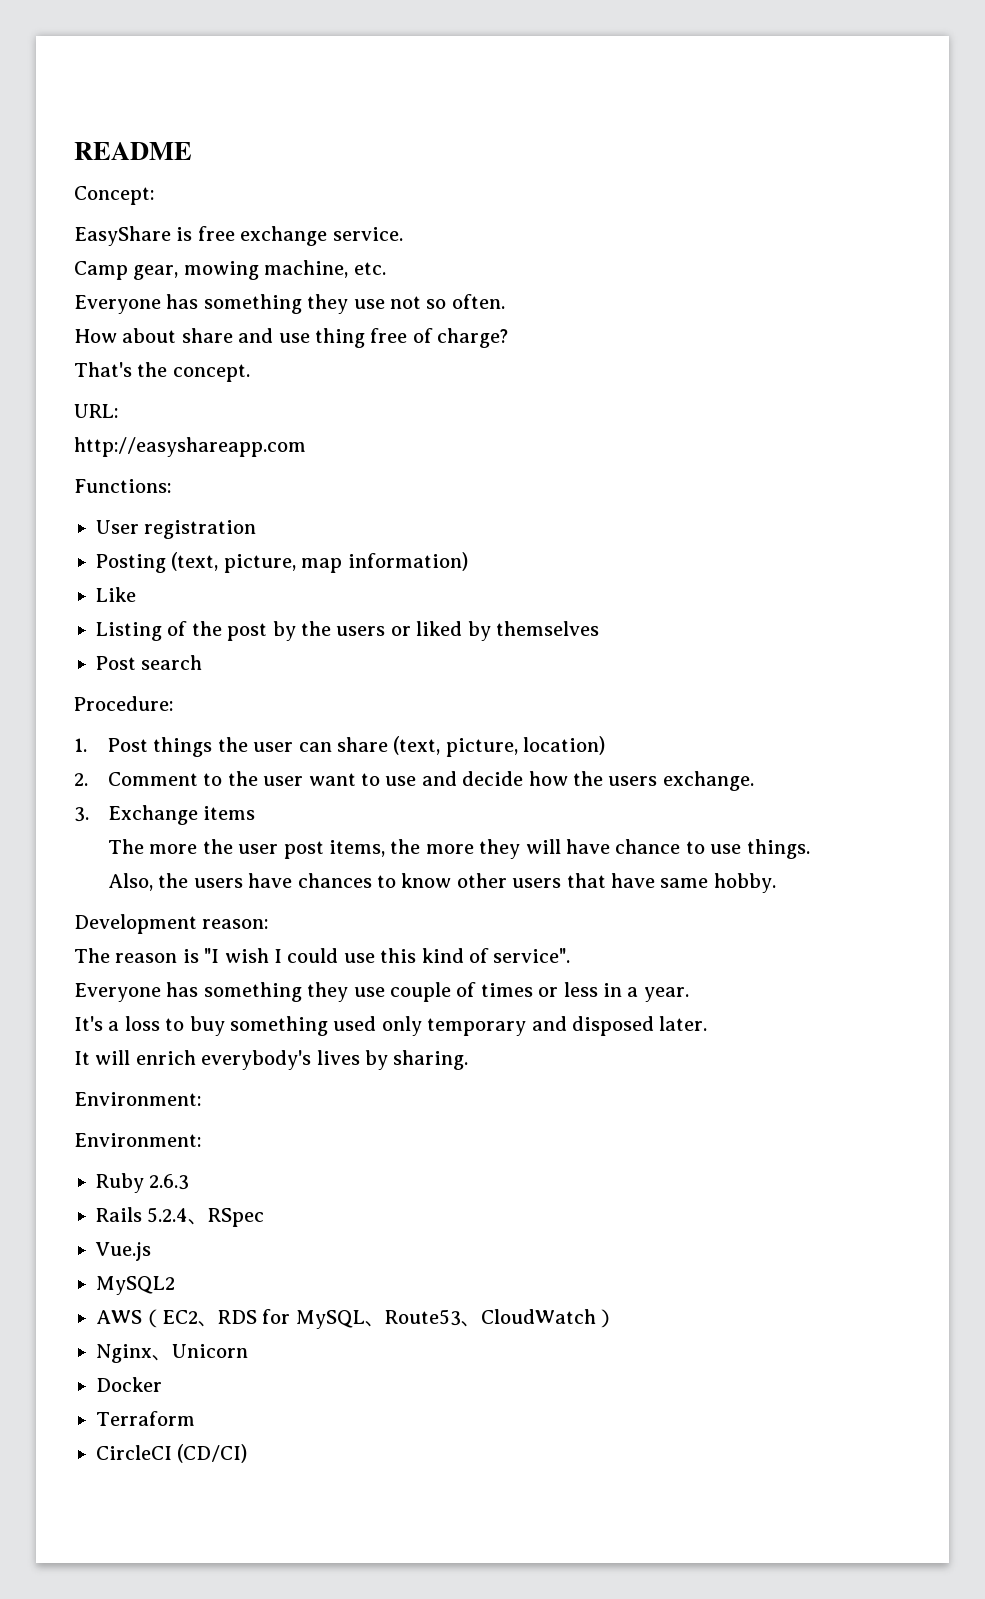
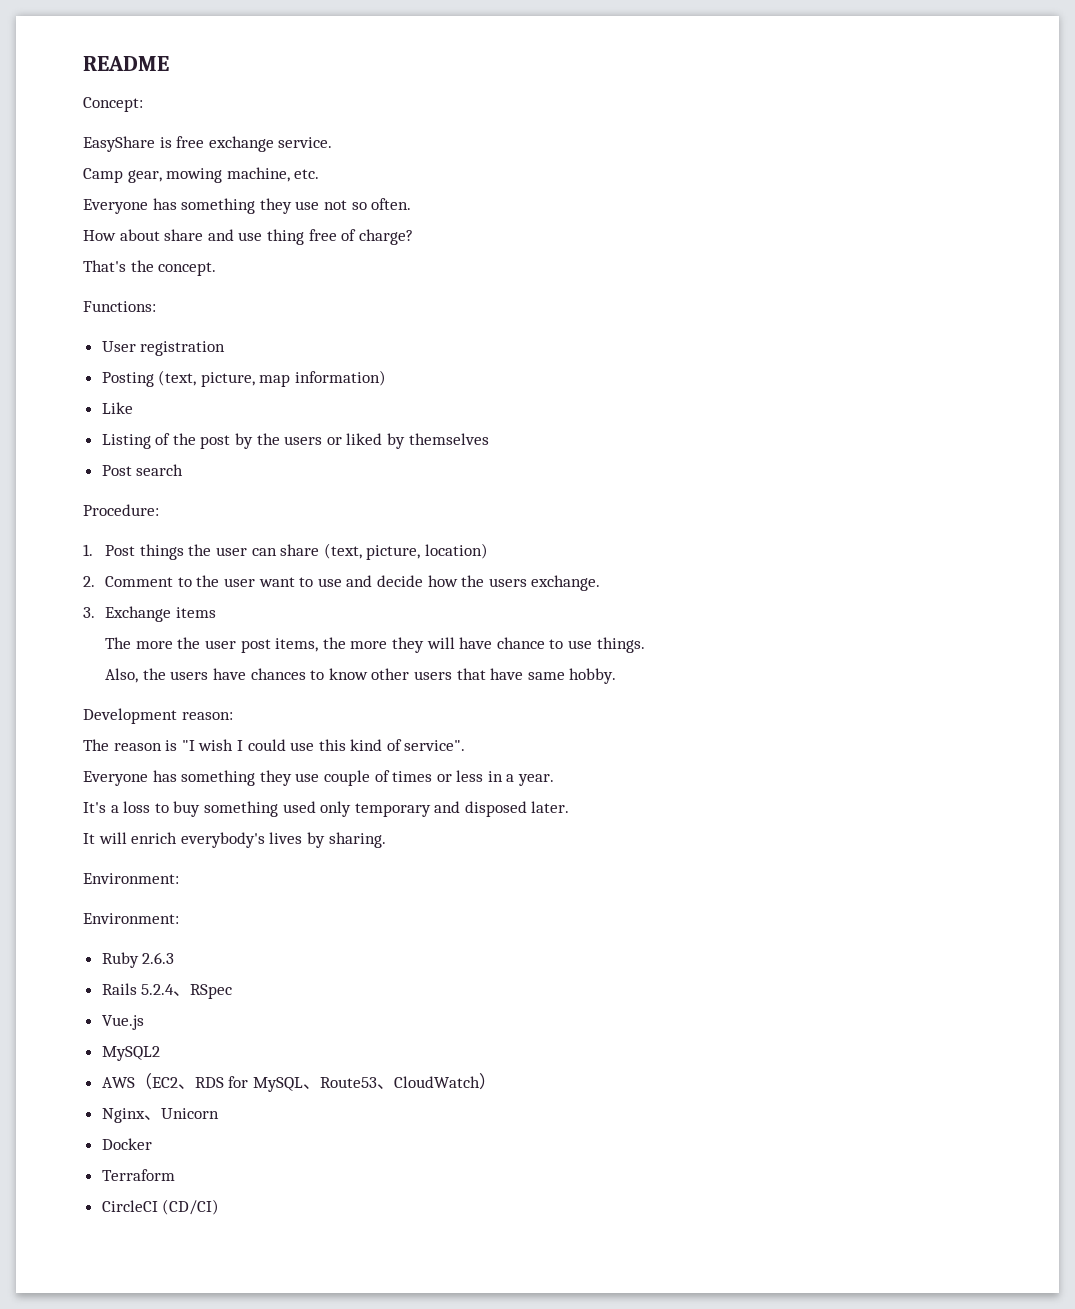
[74,404,118,418] [74,437,306,457] // URL: // http://easyshareapp.com -> (217, 269) none

